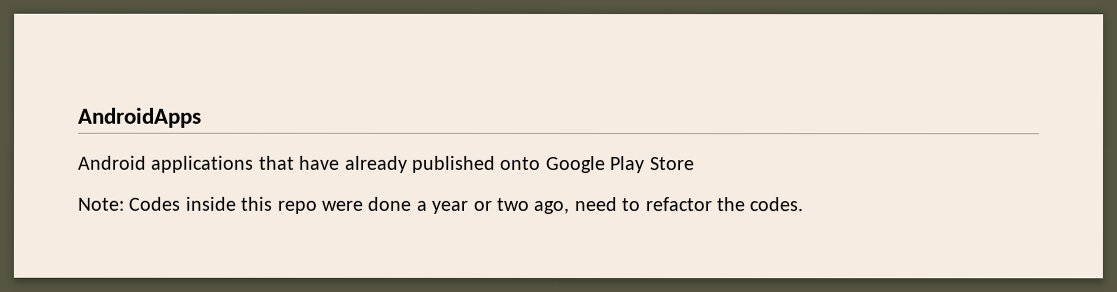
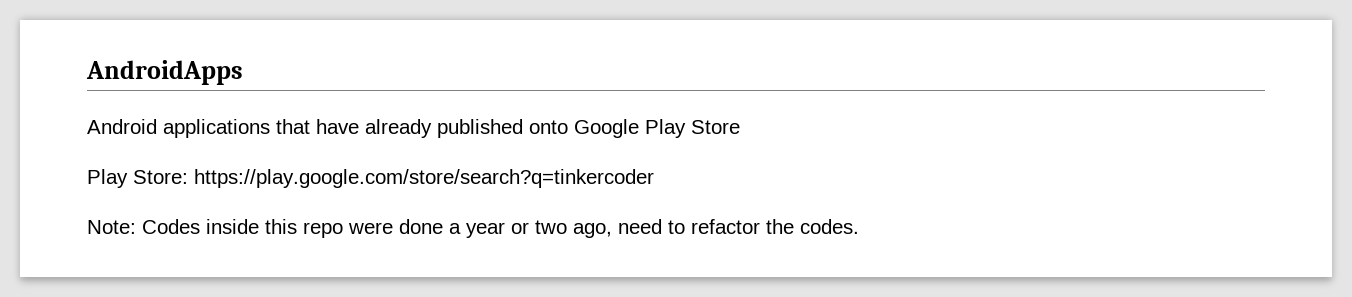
(694, 164) none -> [87,169,654,188] // Play Store: https://play.google.com/store/search?q=tinkercoder

